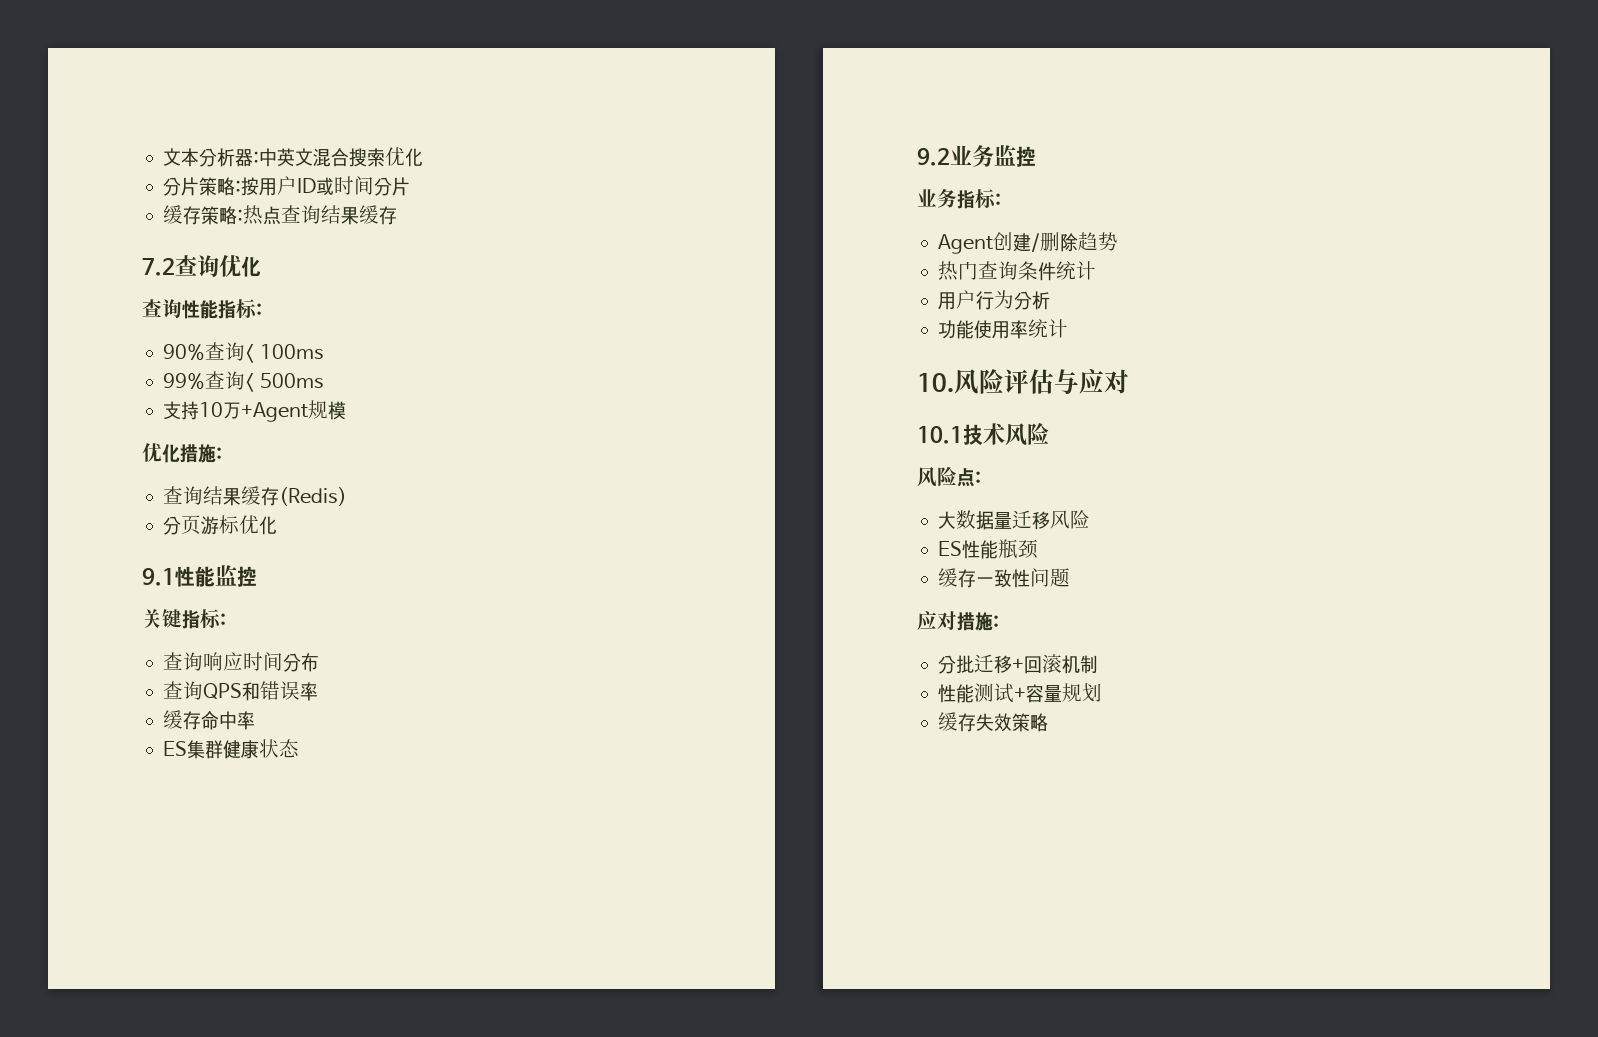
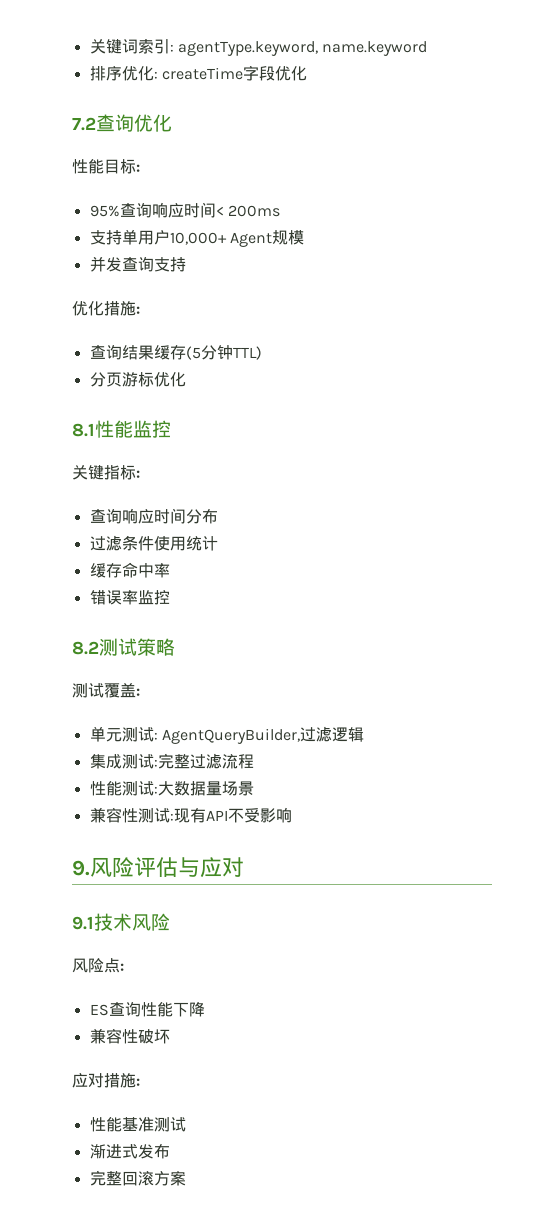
[163,147,424,167] [163,176,411,196] [163,205,398,225] 文本分析器:中英文混合搜索优化 // 分片策略:按用户ID或时间分片 // 缓存策略:热点查询结果缓存 -> [89,39,428,56] [89,65,307,81] 关键词索引: agentType.keyword, name.keyword // 排序优化: createTime字段优化
[142,299,262,319] [163,342,324,363] [163,371,324,392] [163,400,347,422] 查询性能指标: // 90%查询< 100ms // 99%查询< 500ms // 支持10万+Agent规模 -> [72,159,140,174] [89,202,280,218] [89,229,304,247] [89,256,186,272] 性能目标: // 95%查询响应时间< 200ms // 支持单用户10,000+ Agent规模 // 并发查询支持
[279,487,348,506] (Redis) -> [185,345,262,360] (5分钟TTL)
[142,568,175,586] 9.1 -> [72,423,95,437] 8.1
[163,681,319,701] 查询QPS和错误率 -> [89,535,218,551] 过滤条件使用统计
[163,739,300,759] [917,145,1036,167] [917,189,1001,209] [938,232,1119,254] [938,261,1097,281] [938,290,1051,310] [938,319,1069,339] [917,373,954,393] ES集群健康状态 // 9.2业务监控 // 业务指标: // Agent创建/删除趋势 // 热门查询条件统计 // 用户行为分析 // 功能使用率统计 // 10. -> [89,590,170,605] [72,638,175,656] [72,683,140,698] [89,726,364,744] [89,753,254,769] [89,781,254,796] [89,807,292,823] [72,860,90,876] 错误率监控 // 8.2测试策略 // 测试覆盖: // 单元测试: AgentQueryBuilder,过滤逻辑 // 集成测试:完整过滤流程 // 性能测试:大数据量场景 // 兼容性测试:现有API不受影响 // 9.
[917,426,963,444] 10.1 -> [72,916,94,930] 9.1
[938,510,1091,530] [938,539,1039,559] [938,568,1071,588] [917,611,999,631] [938,654,1099,674] [938,683,1103,703] [938,712,1049,732] 大数据量迁移风险 // ES性能瓶颈 // 缓存一致性问题 // 应对措施: // 分批迁移+回滚机制 // 性能测试+容量规划 // 缓存失效策略 -> [89,1001,205,1017] [89,1028,170,1044] [72,1073,140,1088] [89,1117,186,1132] [89,1143,170,1159] [89,1170,186,1186] ES查询性能下降 // 兼容性破坏 // 应对措施: // 性能基准测试 // 渐进式发布 // 完整回滚方案

